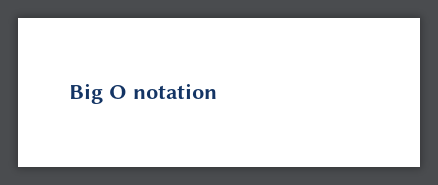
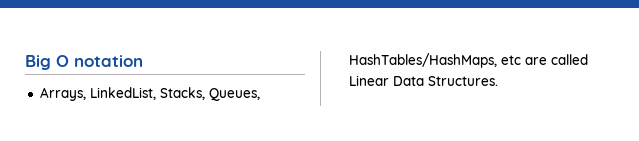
(217, 91) none -> [39,87,260,101] [348,53,588,68] [348,75,498,86] // Arrays, LinkedList, Stacks, Queues, HashTables/HashMaps, etc are called Linear Data Structures.

